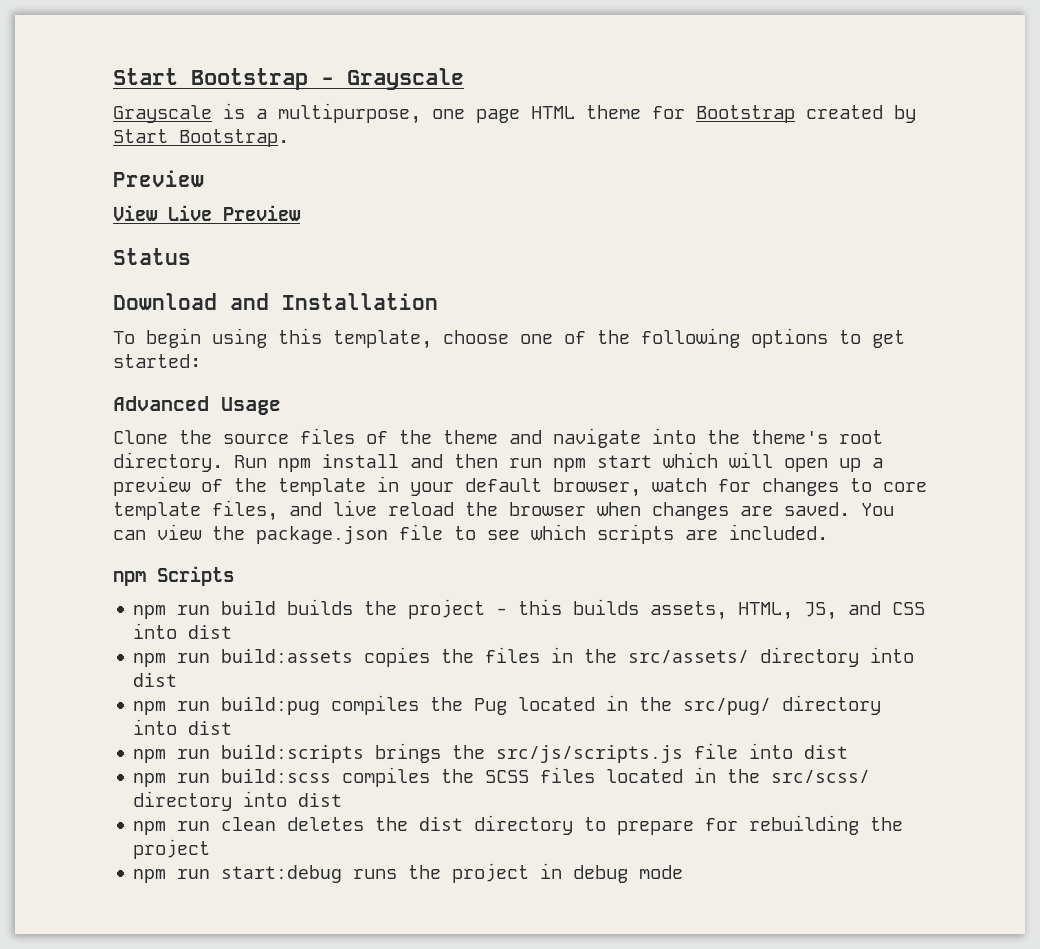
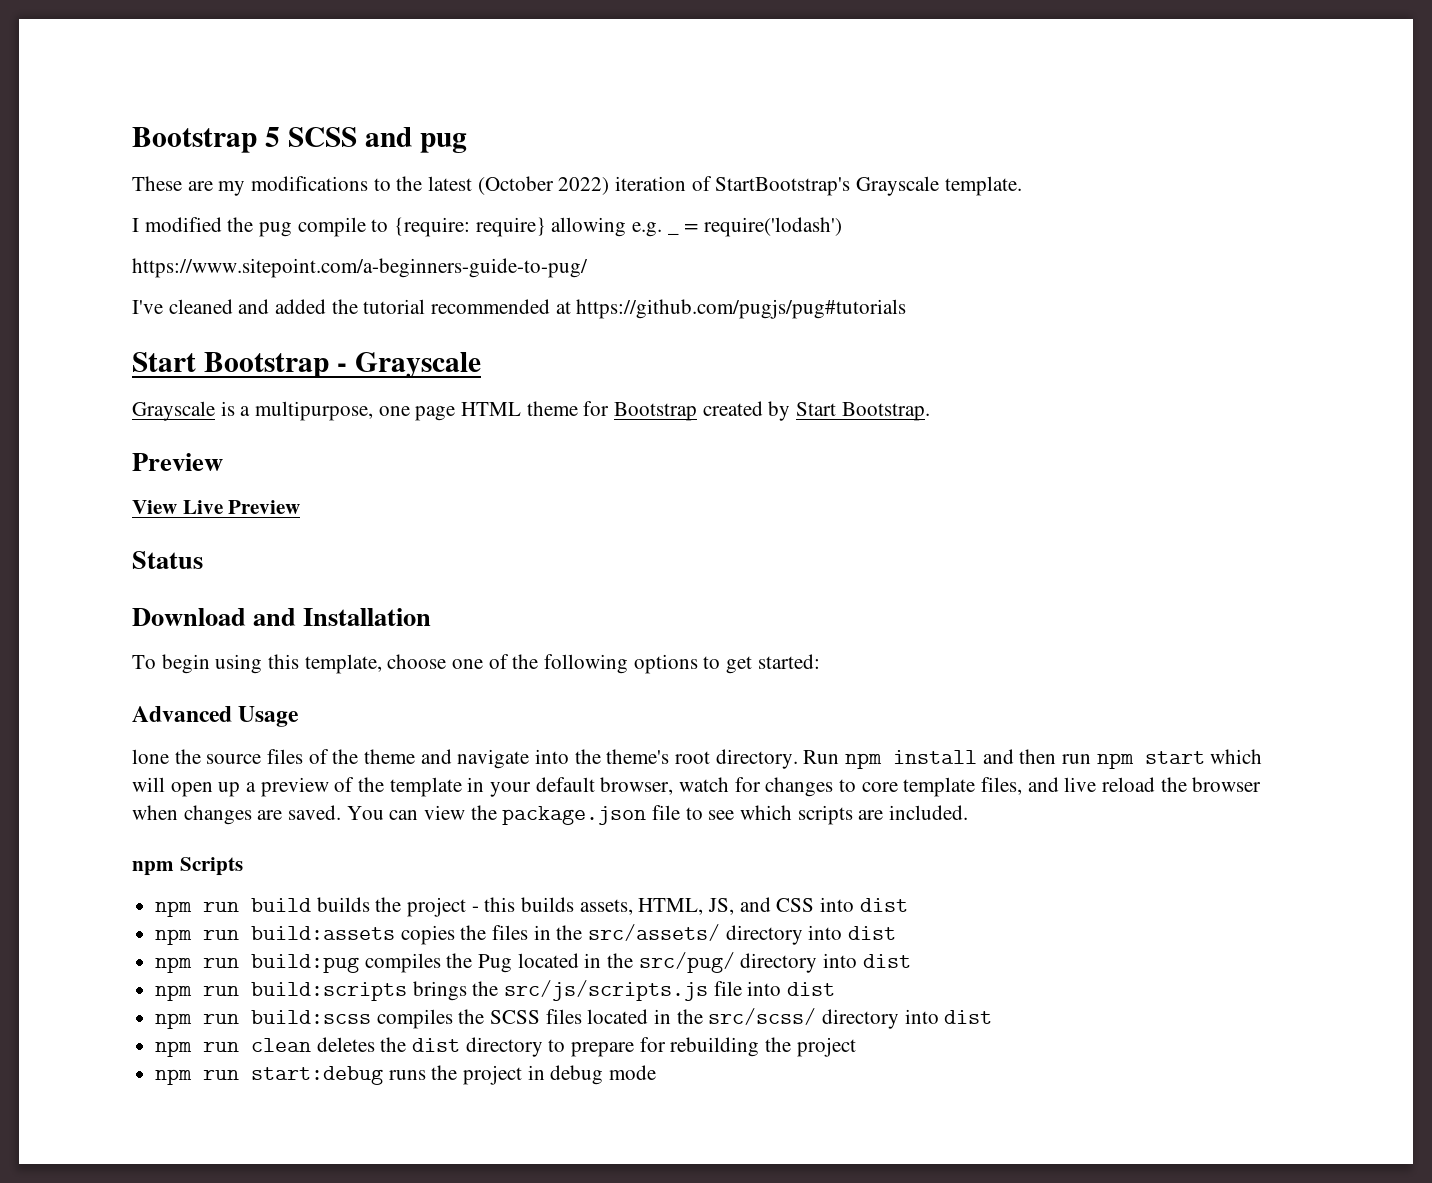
(113, 76) none -> [132,127,467,153] [132,176,1022,196] [132,217,679,237] [684,217,843,237] [132,258,588,278] [132,299,907,319] Bootstrap 5 SCSS and pug // These are my modifications to the latest (October 2022) iteration of StartBootstrap's Grayscale template. // I modified the pug compile to {require: require} allowing e.g. _ = require('lodash') // https://www.sitepoint.com/a-beginners-guide-to-pug/ // I've cleaned and added the tutorial recommended at https://github.com/pugjs/pug#tutorials //
[113,430,168,444] Clone -> [132,749,169,764] lone

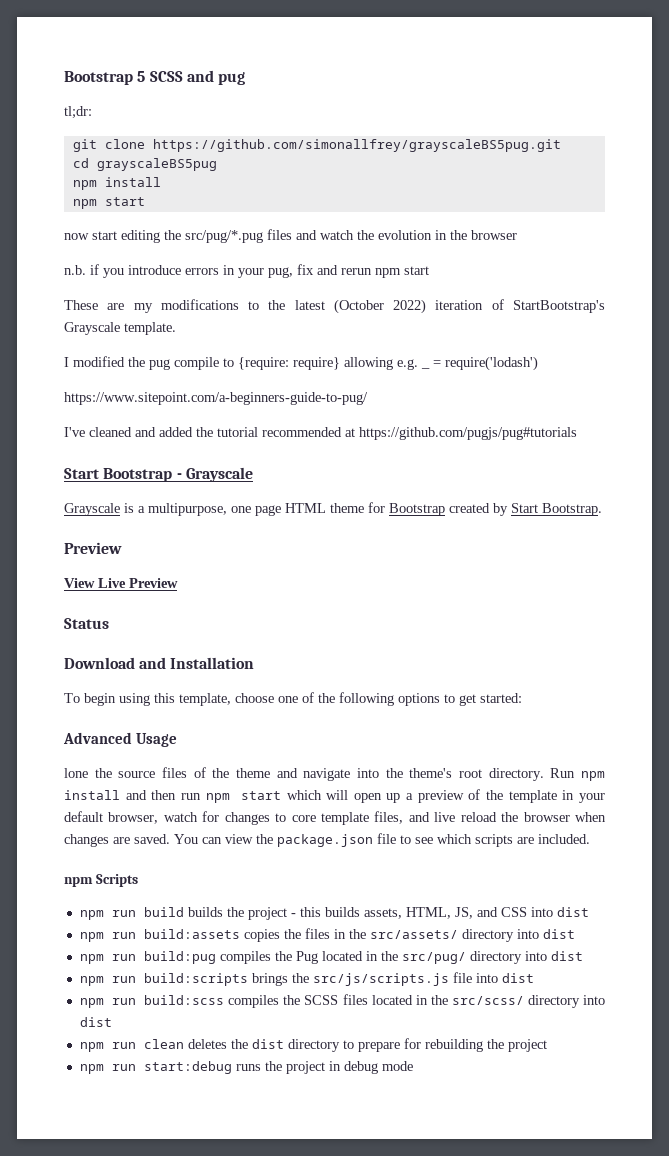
(467, 143) none -> [64,106,92,119] [72,139,561,152] [72,158,217,171] [72,177,161,190] [72,197,145,209] [64,229,517,243] [64,264,429,278] // tl;dr: // git clone https://github.com/simonallfrey/grayscaleBS5pug.git // cd grayscaleBS5pug // npm install // npm start // now start editing the src/pug/*.pug files and watch the evolution in the browser // n.b. if you introduce errors in your pug, fix and rerun npm start

